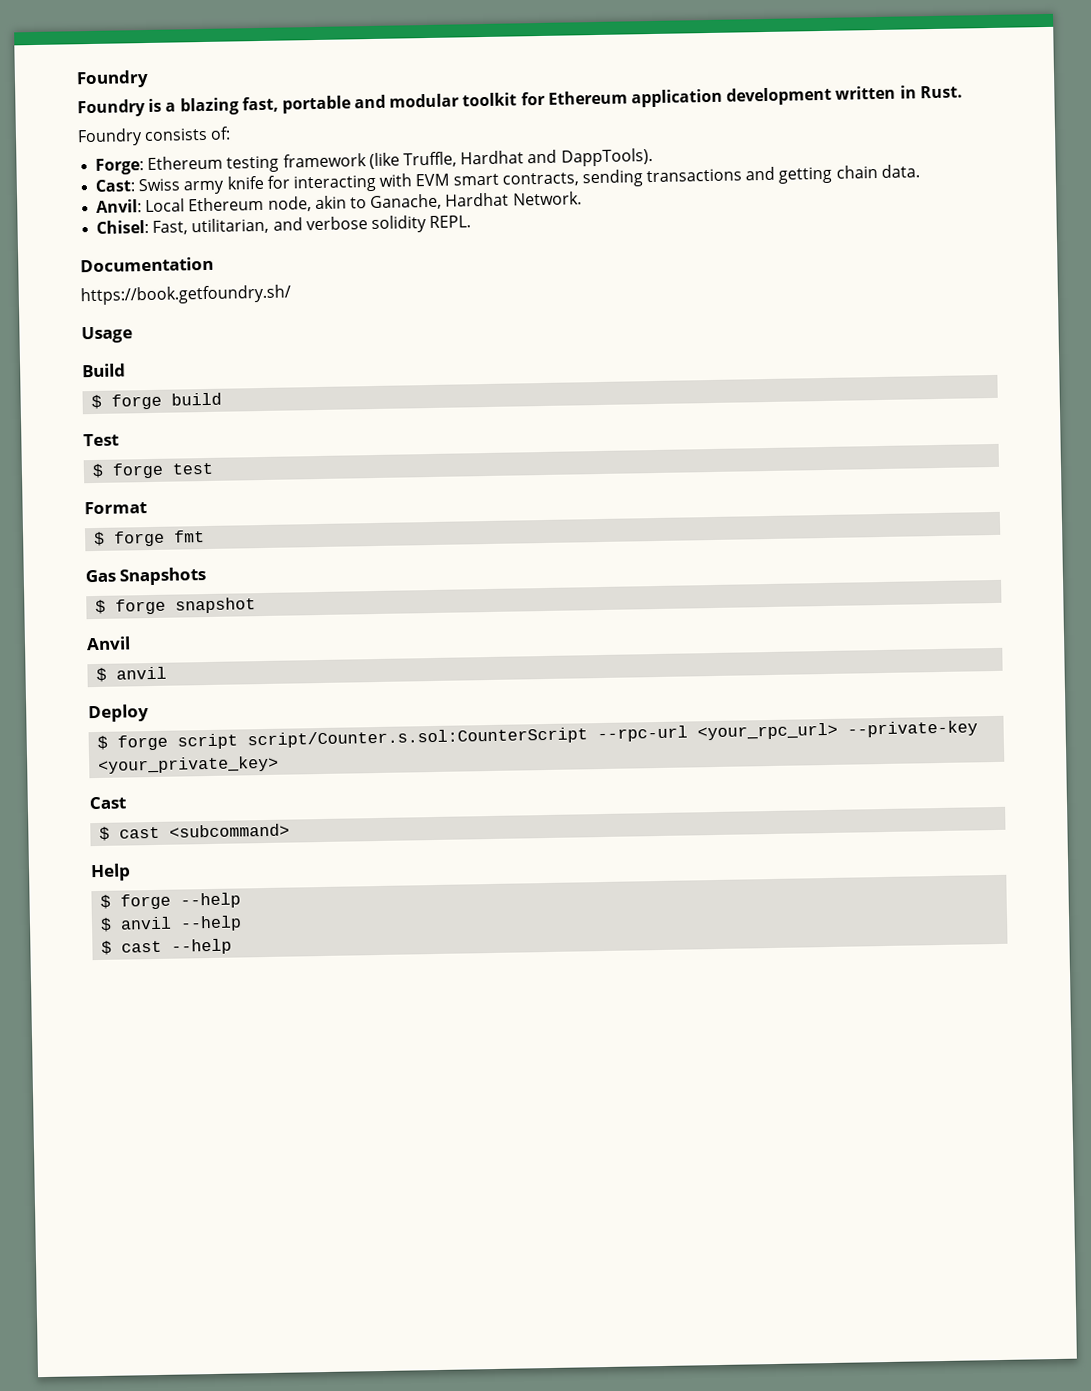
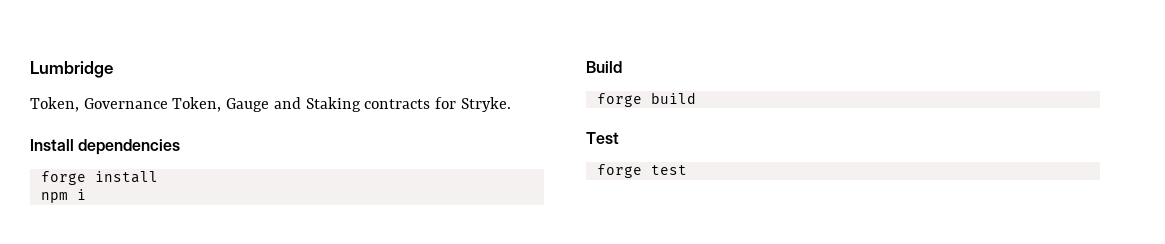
[76,69,149,89] [77,85,963,118] [77,126,232,147] [95,148,653,175] [95,164,920,195] [96,191,582,213] [96,215,472,235] [80,256,214,273] [80,284,291,306] [81,326,133,344] Foundry // Foundry is a blazing fast, portable and modular toolkit for Ethereum application development written in Rust. // Foundry consists of: // Forge: Ethereum testing framework (like Truffle, Hardhat and DappTools). // Cast: Swiss army knife for interacting with EVM smart contracts, sending transactions and getting chain data. // Anvil: Local Ethereum node, akin to Ganache, Hardhat Network. // Chisel: Fast, utilitarian, and verbose solidity REPL. // Documentation // https://book.getfoundry.sh/ // Usage -> [30,61,113,78] [30,97,511,112] [30,139,181,155] [40,171,158,185] [40,189,86,203] Lumbridge // Token, Governance Token, Gauge and Staking contracts for Stryke. // Install dependencies // forge install // npm i
[91,394,103,410] $ -> (622, 67) none
[92,463,105,479] $ -> (619, 138) none
[84,501,147,515] [94,530,206,547] [85,567,207,586] [95,597,257,615] [86,636,131,651] [96,666,168,682] [88,704,149,723] [97,720,979,751] [98,755,280,774] [89,796,126,810] [99,823,291,841] [90,863,131,882] [100,892,242,910] [100,915,243,932] [101,938,233,955] // Format // $ forge fmt // Gas Snapshots // $ forge snapshot // Anvil // $ anvil // Deploy // $ forge script script/Counter.s.sol:CounterScript --rpc-url <your_rpc_url> --private-key <your_private_key> // Cast // $ cast <subcommand> // Help // $ forge --help // $ anvil --help // $ cast --help -> (687, 170) none

